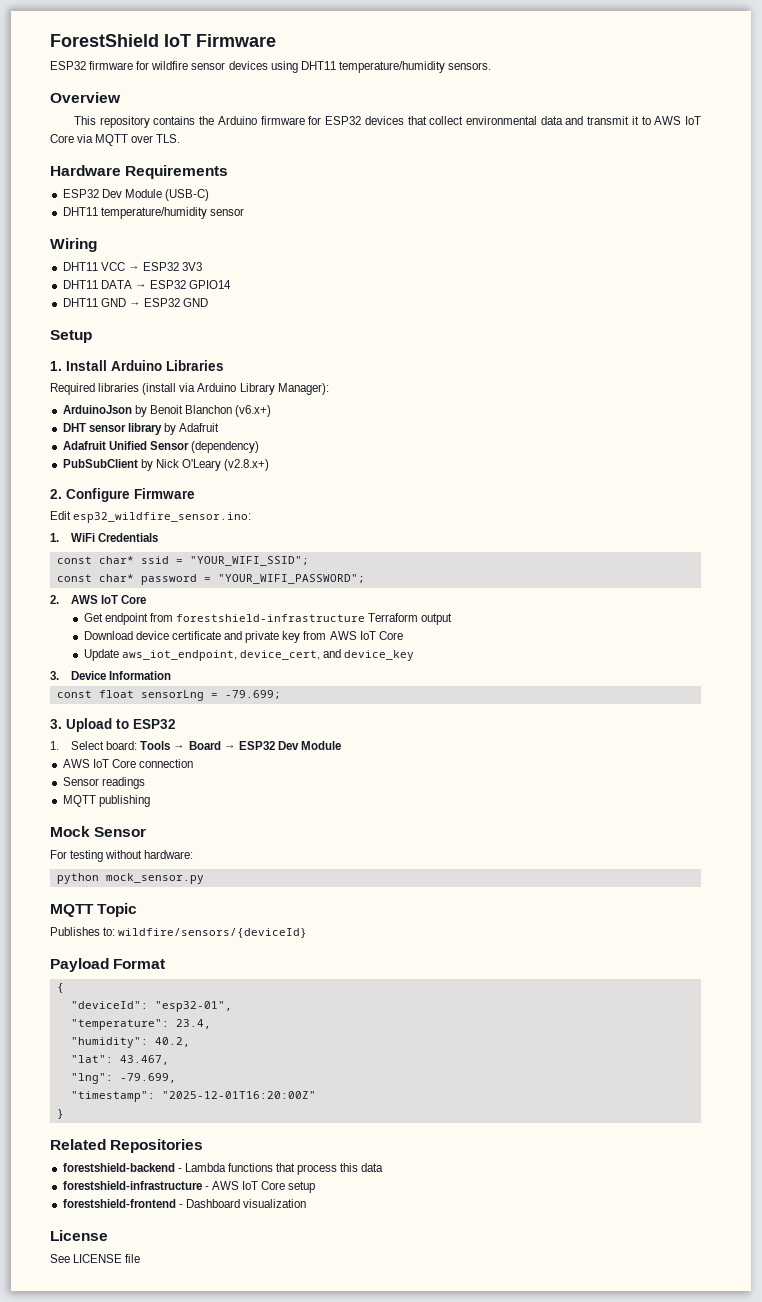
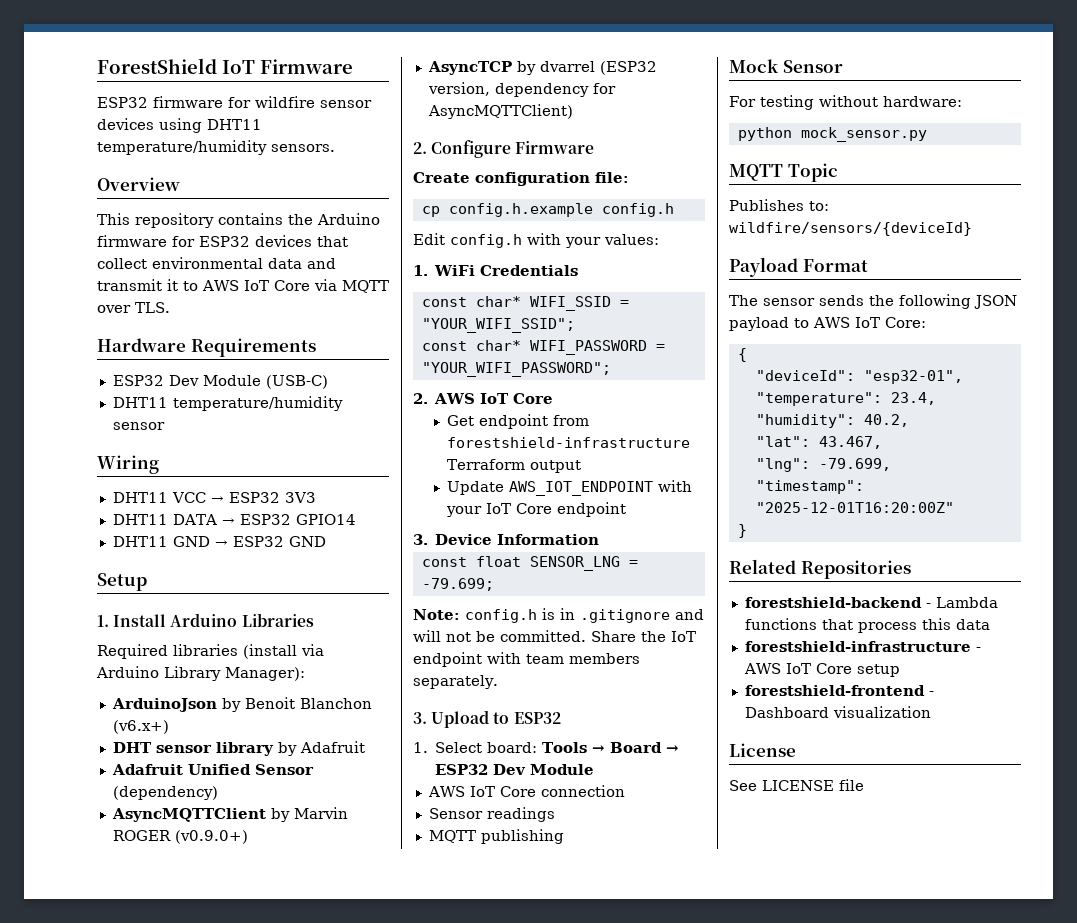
[62,459,270,471] [50,488,195,502] [50,511,252,523] PubSubClient by Nick O'Leary (v2.8.x+) // 2. Configure Firmware // Edit esp32_wildfire_sensor.ino: -> [111,807,348,822] [112,830,248,844] [427,61,657,75] [427,82,616,97] [427,104,573,119] [413,140,595,158] [413,172,629,186] [421,203,674,217] [413,233,659,248] AsyncMQTTClient by Marvin ROGER (v0.9.0+) // AsyncTCP by dvarrel (ESP32 version, dependency for AsyncMQTTClient) // 2. Configure Firmware // Create configuration file: // cp config.h.example config.h // Edit config.h with your values:
[140,556,169,564] ssid -> [529,296,611,311] WIFI_SSID
[140,574,197,585] password -> [529,340,647,355] WIFI_PASSWORD
[83,631,403,643] [83,649,415,661] Download device certificate and private key from AWS IoT Core // Update aws_iot_endpoint, device_cert, and device_key -> [447,480,693,496] [446,502,627,517] Update AWS_IOT_ENDPOINT with your IoT Core endpoint
[140,690,204,701] sensorLng -> [529,556,620,571] SENSOR_LNG
(281, 694) none -> [413,608,704,623] [413,630,696,642] [413,652,640,667] [413,675,498,689] // Note: config.h is in .gitignore and will not be committed. Share the IoT endpoint with team members separately.
(166, 964) none -> [729,294,1017,309] [729,317,926,331] // The sensor sends the following JSON payload to AWS IoT Core:

